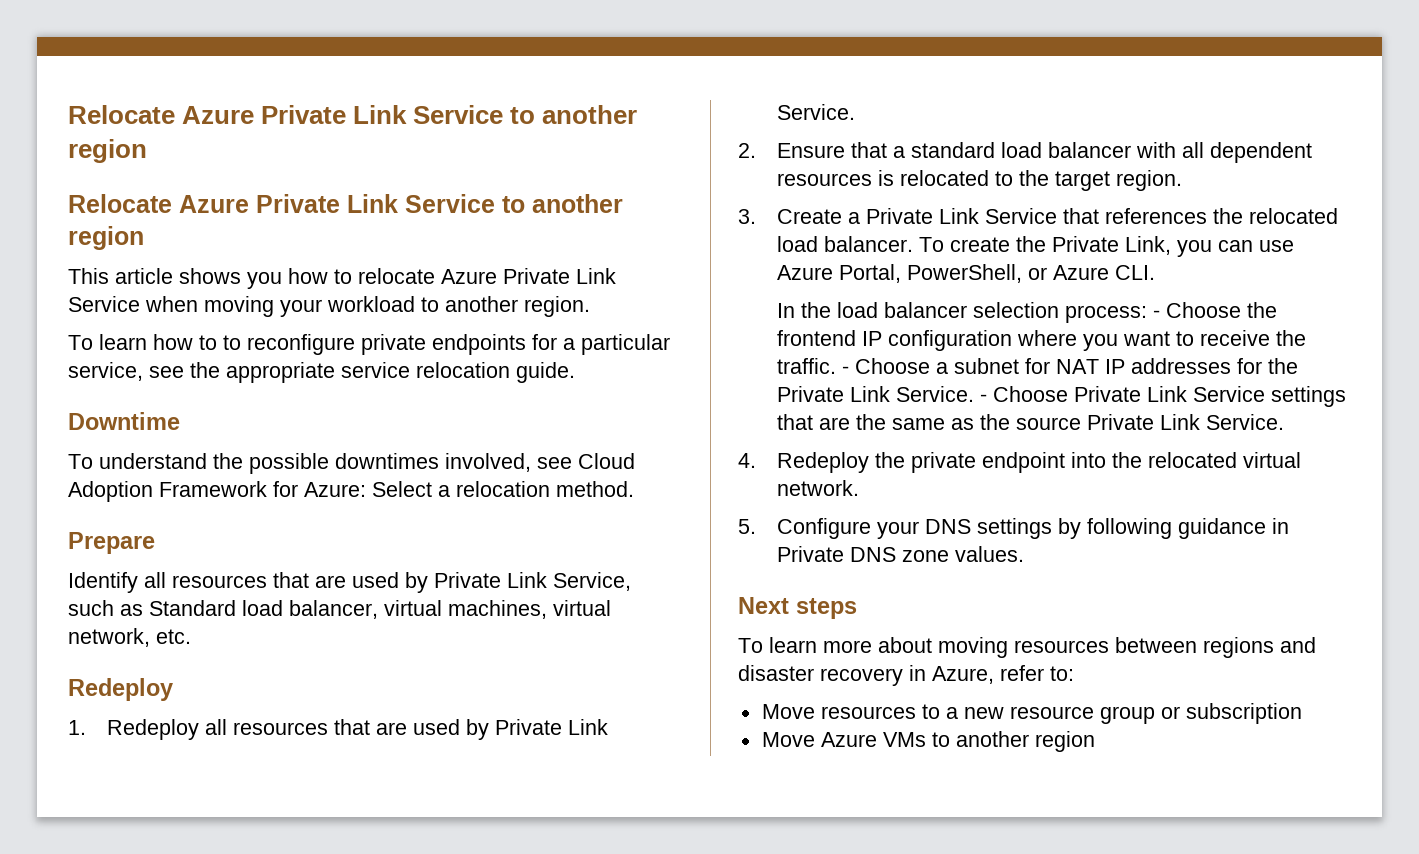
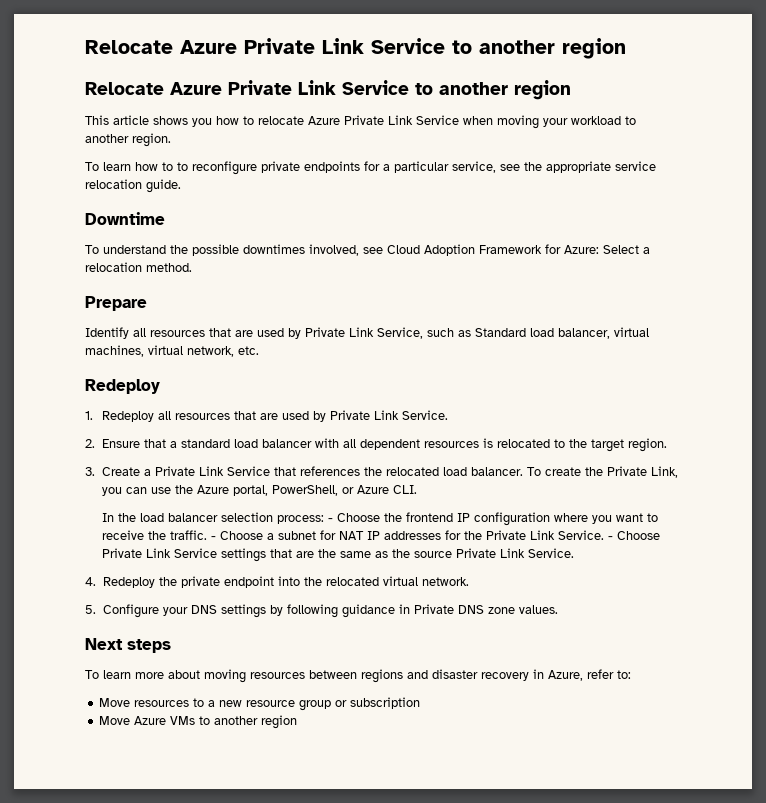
[776,264,901,283] Azure Portal, -> [175,485,269,496] the Azure portal,

